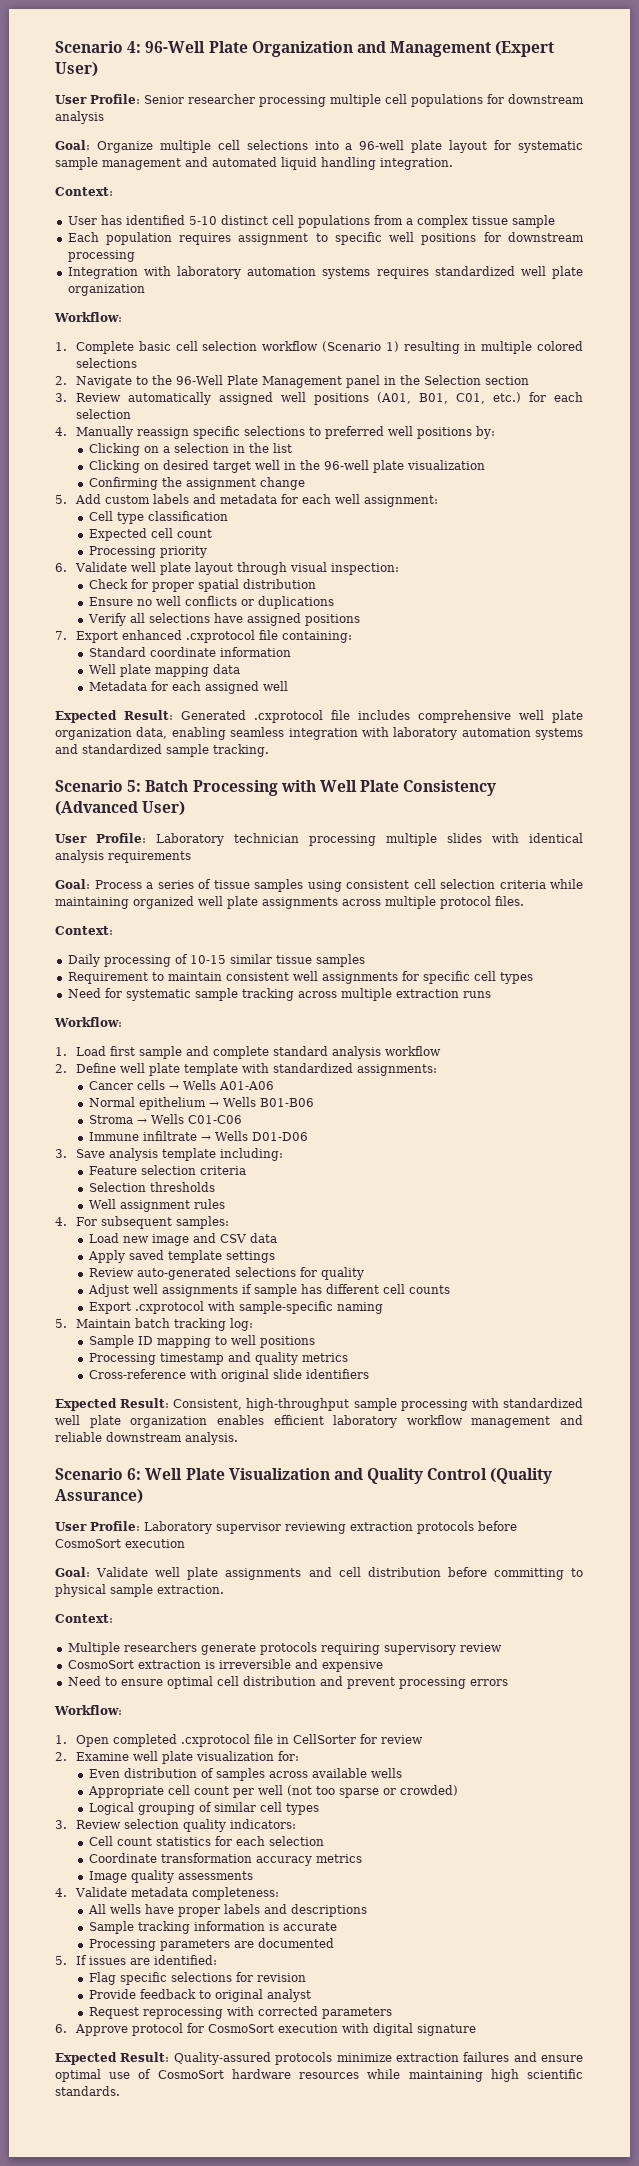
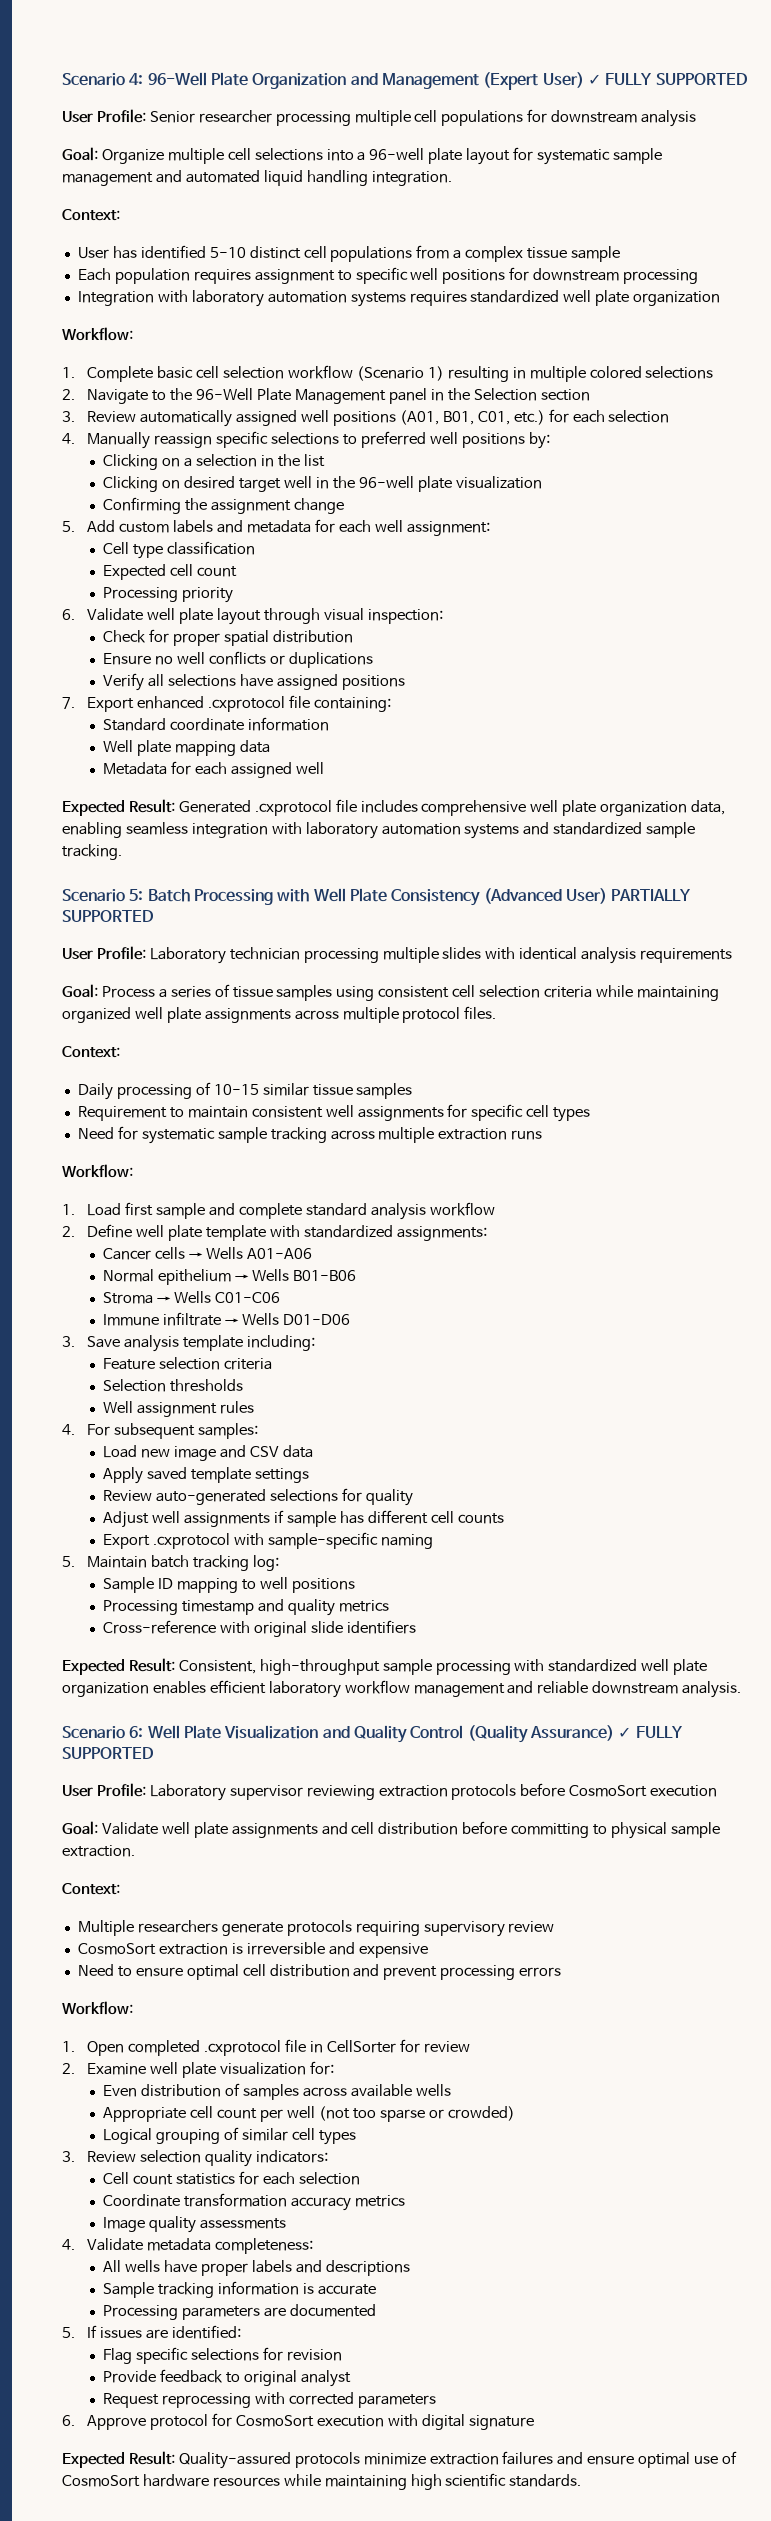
(98, 69) none -> [587,73,748,85] ✓ FULLY SUPPORTED
(186, 808) none -> [611,889,692,901] [62,910,154,922] PARTIALLY SUPPORTED
(143, 1496) none -> [618,1726,683,1738] [62,1747,154,1759] ✓ FULLY SUPPORTED

